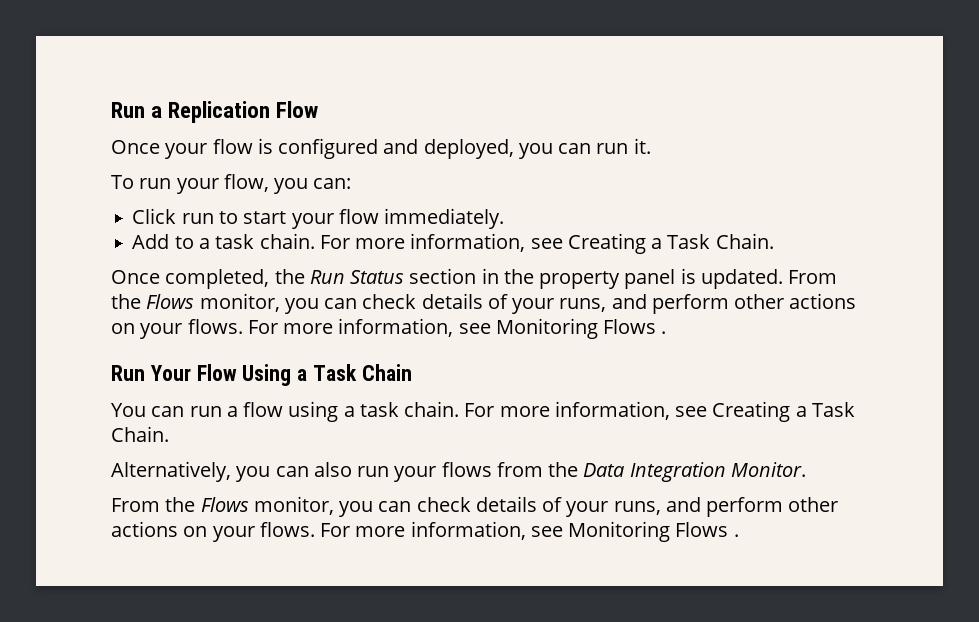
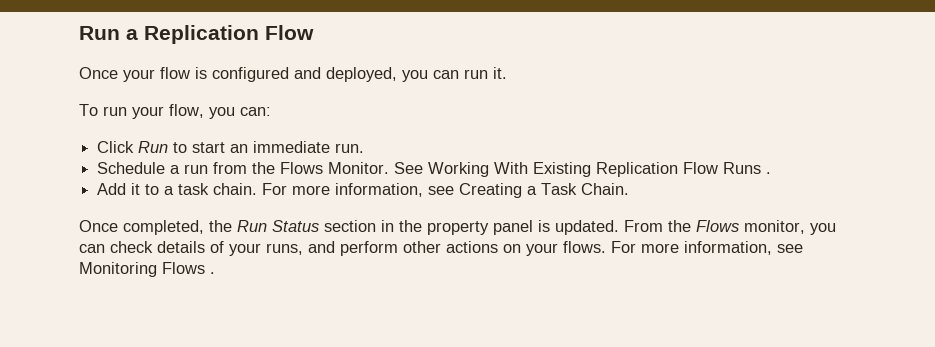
[181,213,214,224] run -> [138,141,169,153] Run
[291,208,505,229] your flow immediately. -> [230,141,365,153] [97,162,772,177] an immediate run. // Schedule a run from the Flows Monitor. See Working With Existing Replication Flow Runs .
(170, 241) none -> [131,183,141,195] it
[111,364,412,386] [111,401,855,422] [111,426,169,442] [111,461,806,482] [111,496,839,517] [111,521,739,542] // Run Your Flow Using a Task Chain // You can run a flow using a task chain. For more information, see Creating a Task Chain. // Alternatively, you can also run your flows from the Data Integration Monitor. // From the Flows monitor, you can check details of your runs, and perform other actions on your flows. For more information, see Monitoring Flows . -> (215, 273) none

